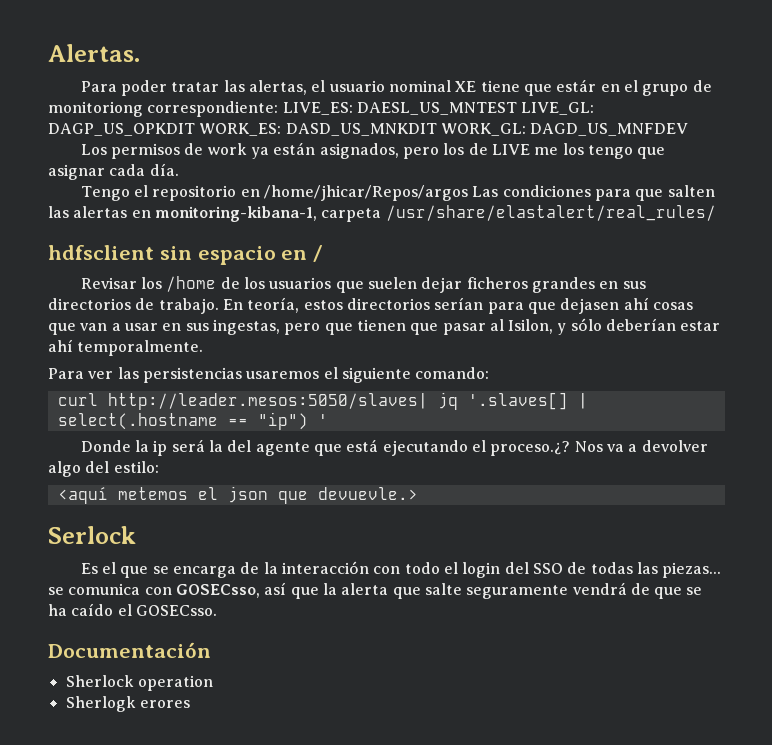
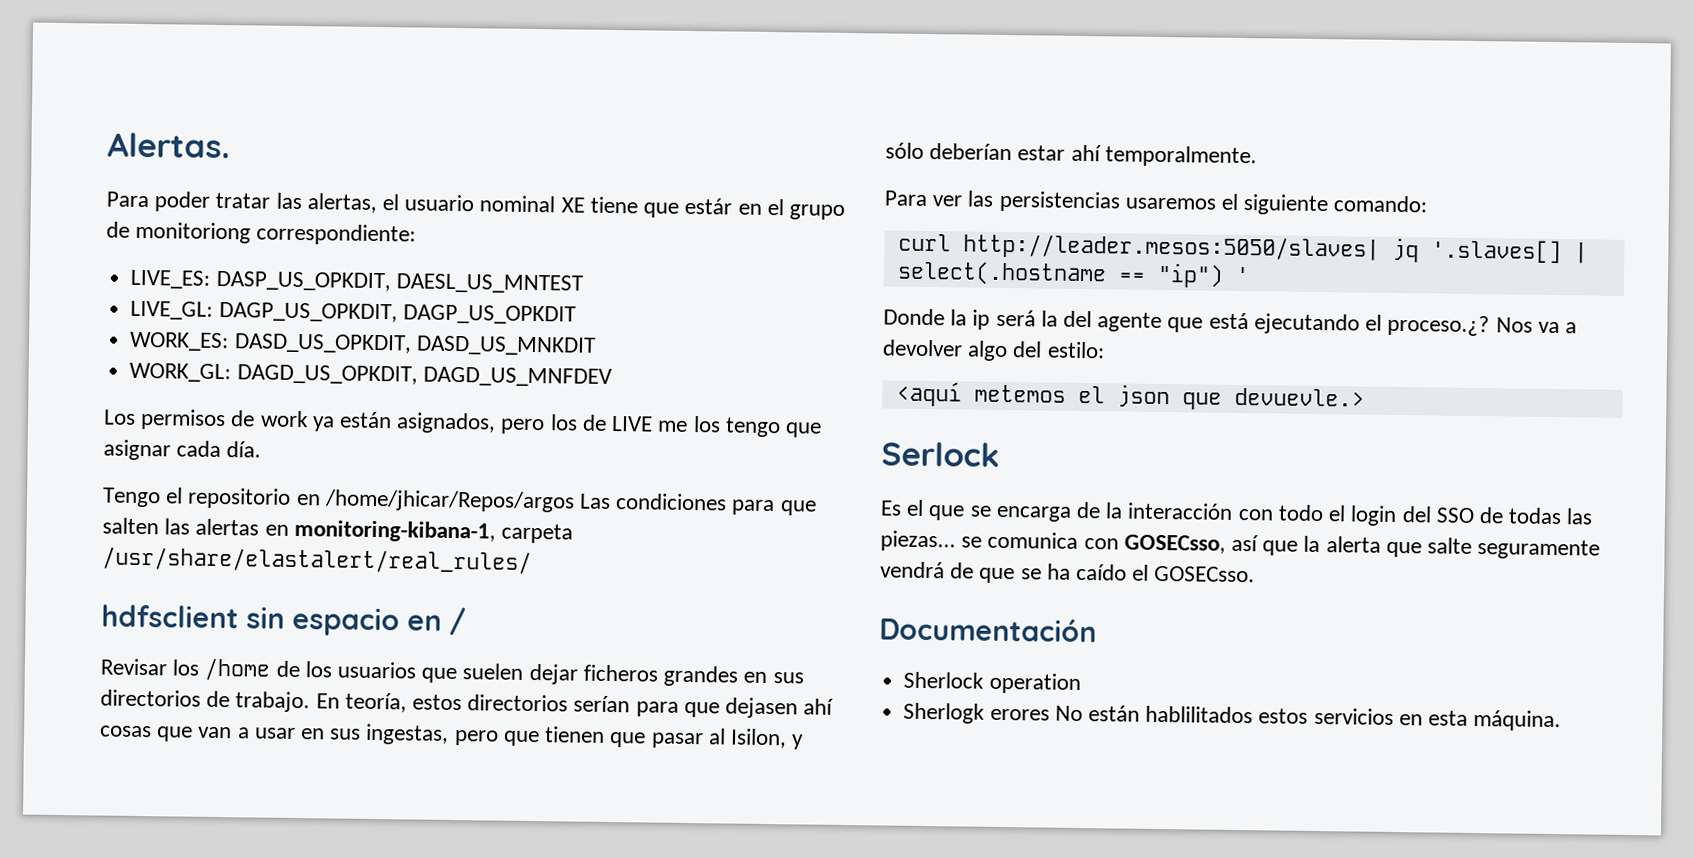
[282,102,353,115] LIVE_ES: -> [130,269,391,292] // LIVE_ES: DASP_US_OPKDIT,
[521,102,595,115] LIVE_GL: -> [130,300,398,323] // LIVE_GL: DAGP_US_OPKDIT,
[199,123,282,136] WORK_ES: -> [129,331,412,354] // WORK_ES: DASD_US_OPKDIT,
[440,123,526,136] WORK_GL: -> [129,362,418,385] // WORK_GL: DAGD_US_OPKDIT,
(190, 704) none -> [1054,705,1562,732] No están hablilitados estos servicios en esta máquina.

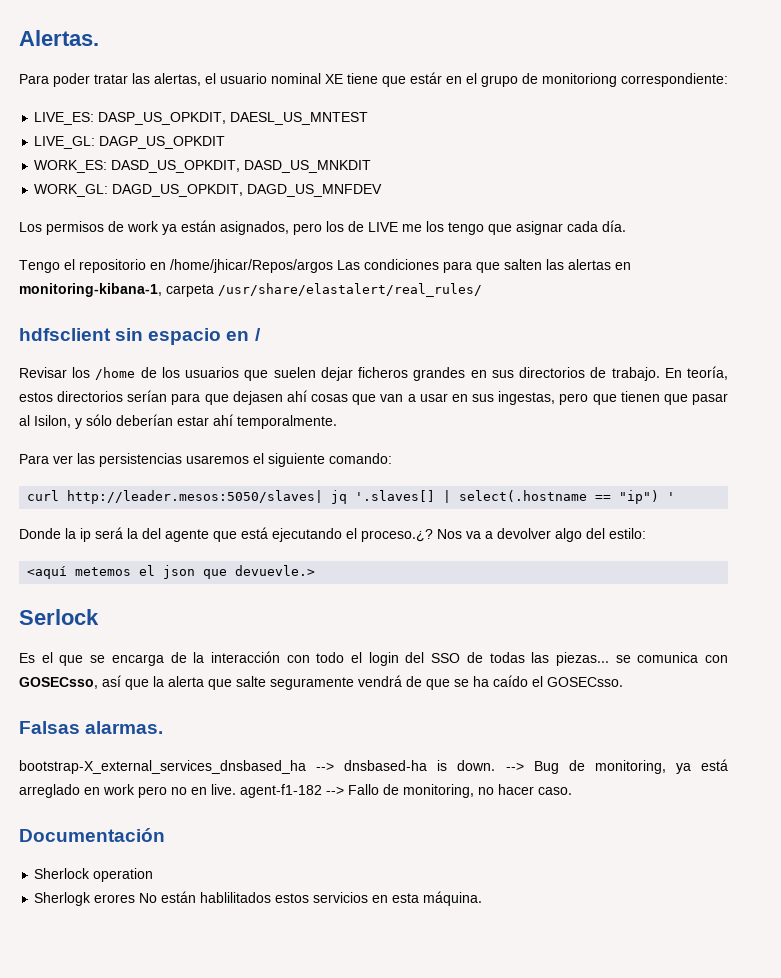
[218,301,398,323] DAGP_US_OPKDIT, -> (96, 142) none
(1256, 574) none -> [19,721,164,734] [19,759,729,774] [19,784,572,798] // Falsas alarmas. // bootstrap-X_external_services_dnsbased_ha --> dnsbased-ha is down. --> Bug de monitoring, ya está arreglado en work pero no en live. agent-f1-182 --> Fallo de monitoring, no hacer caso.

